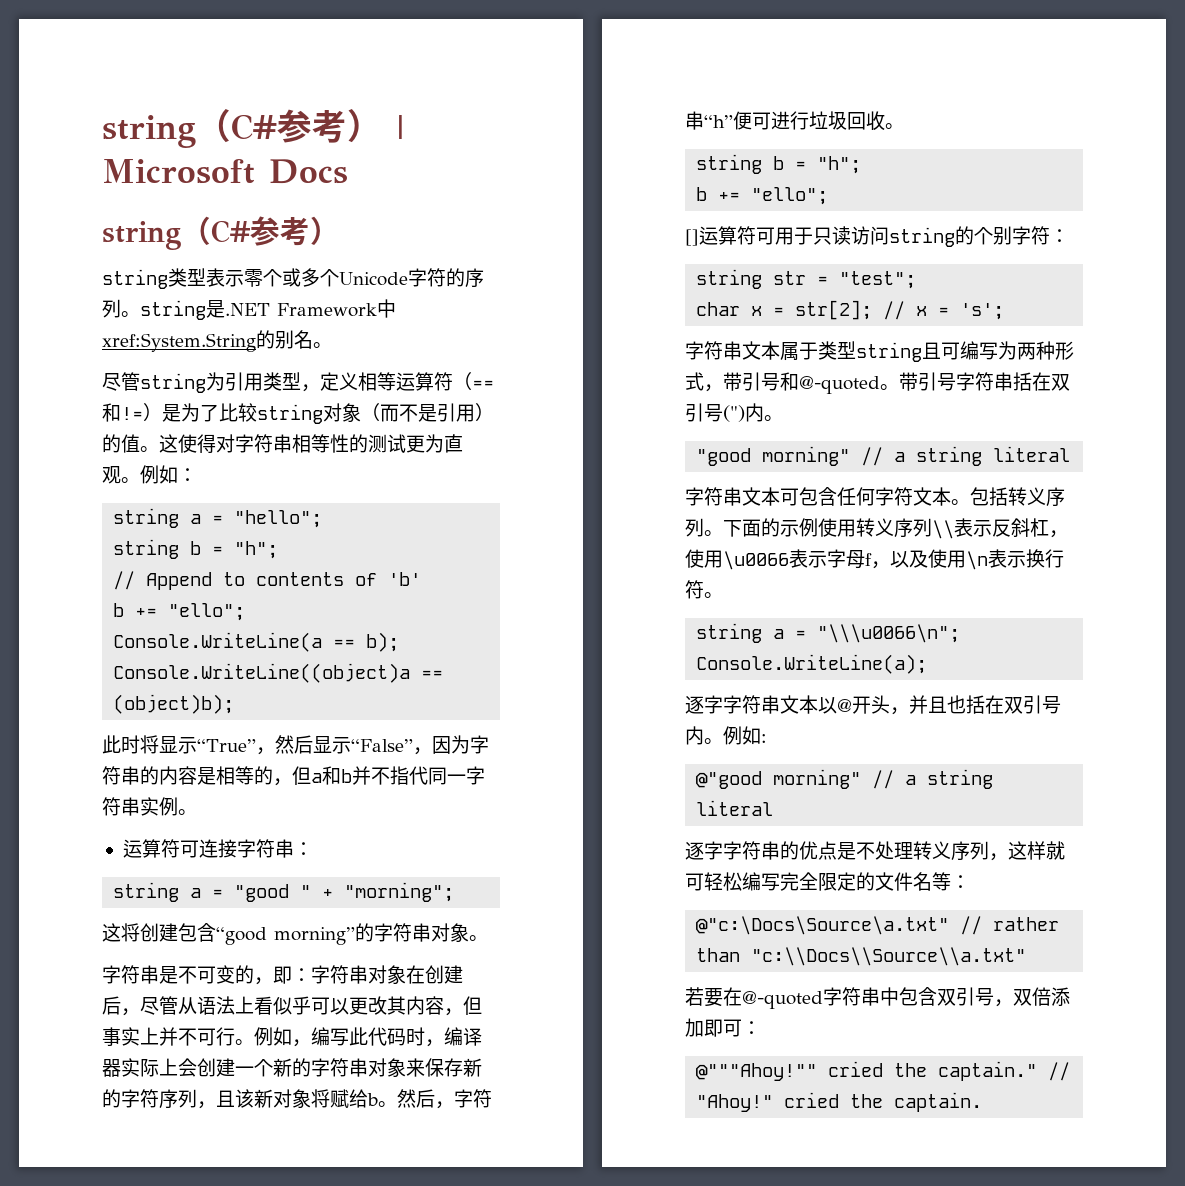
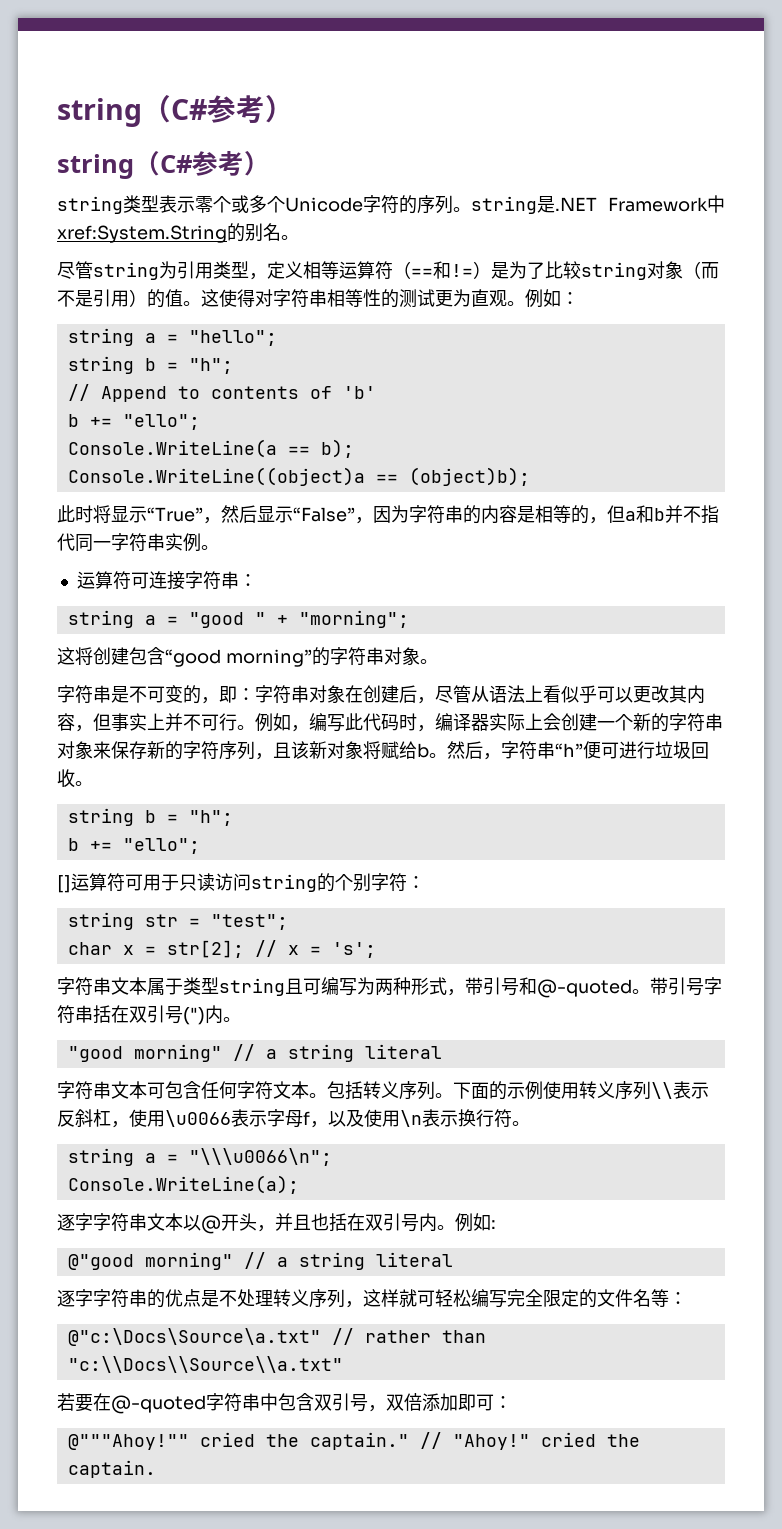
[102,109,405,148] [102,159,348,184] string（C#参考） | Microsoft Docs -> [57,95,294,127] string（C#参考）

